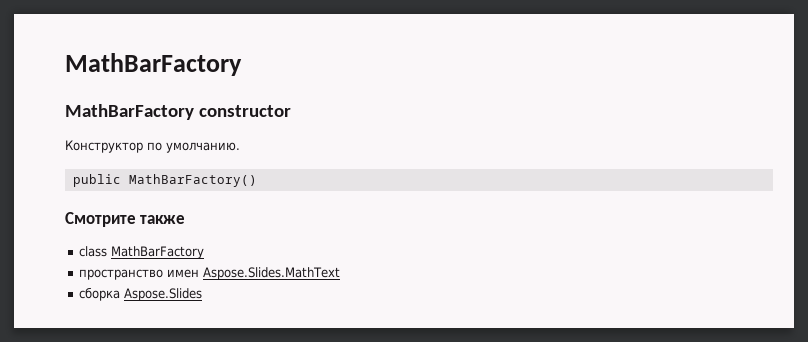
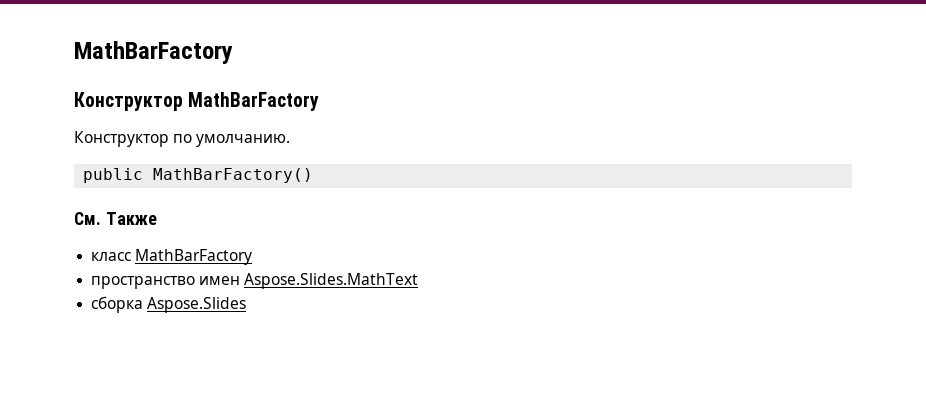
[65,53,242,76] [65,104,292,120] MathBarFactory // MathBarFactory constructor -> [74,41,233,64] [74,92,320,111] MathBarFactory // Конструктор MathBarFactory
[65,212,186,227] [78,246,107,257] Смотрите также // class -> [74,212,157,225] [91,252,132,261] См. Также // класс

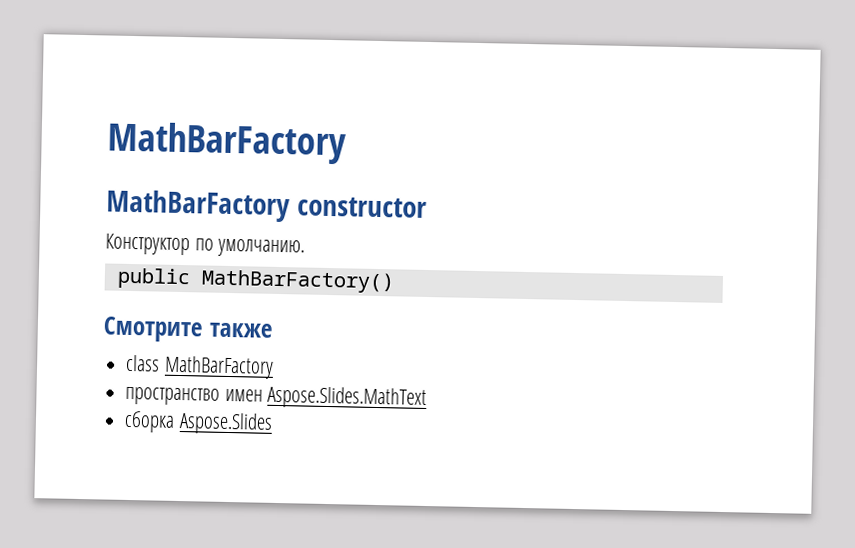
[74,41,233,64] [74,92,320,111] MathBarFactory // Конструктор MathBarFactory -> [107,121,346,165] [106,189,427,223] MathBarFactory // MathBarFactory constructor
[74,212,157,225] [91,252,132,261] См. Также // класс -> [103,316,273,343] [125,354,161,372] Смотрите также // class

